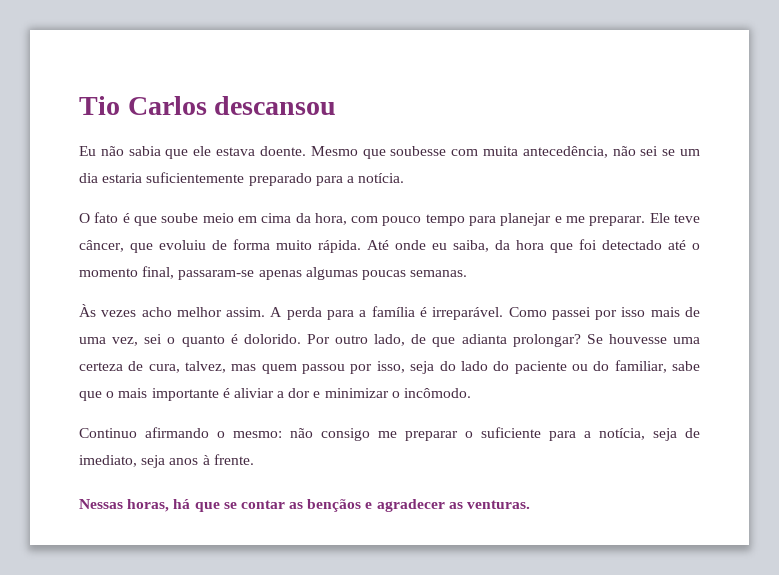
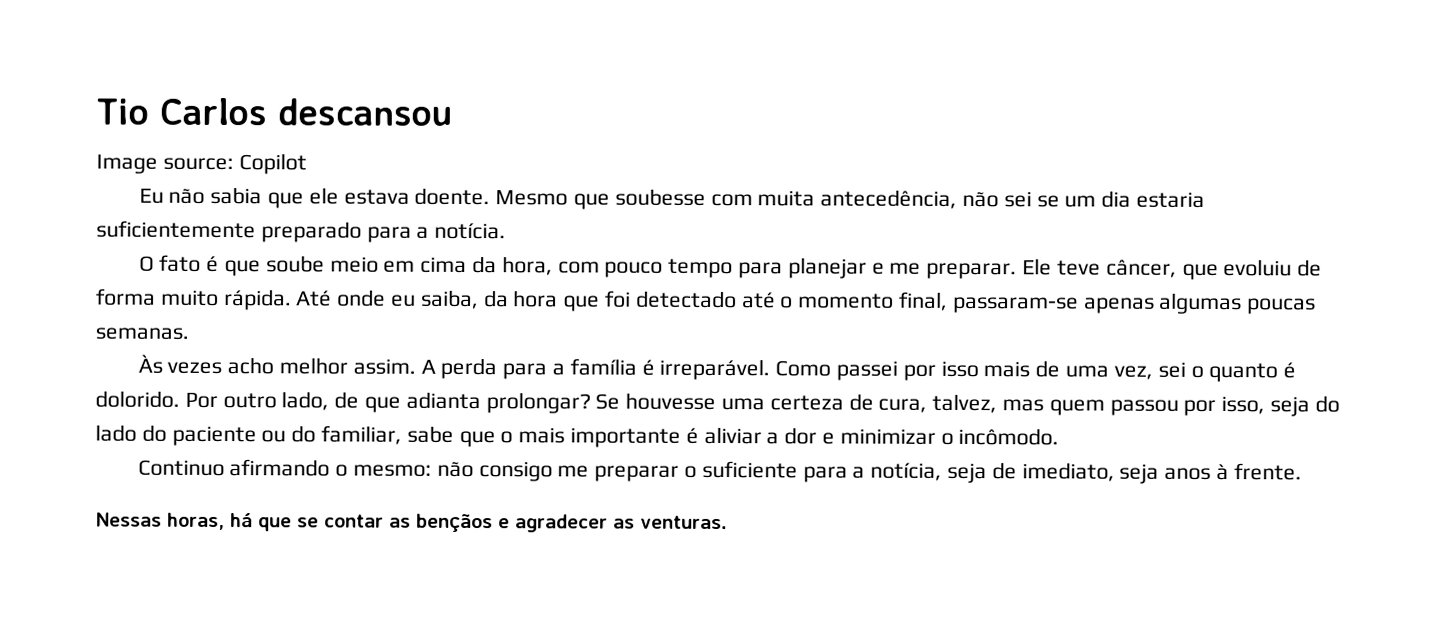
(337, 105) none -> [96,153,307,175] // Image source: Copilot

